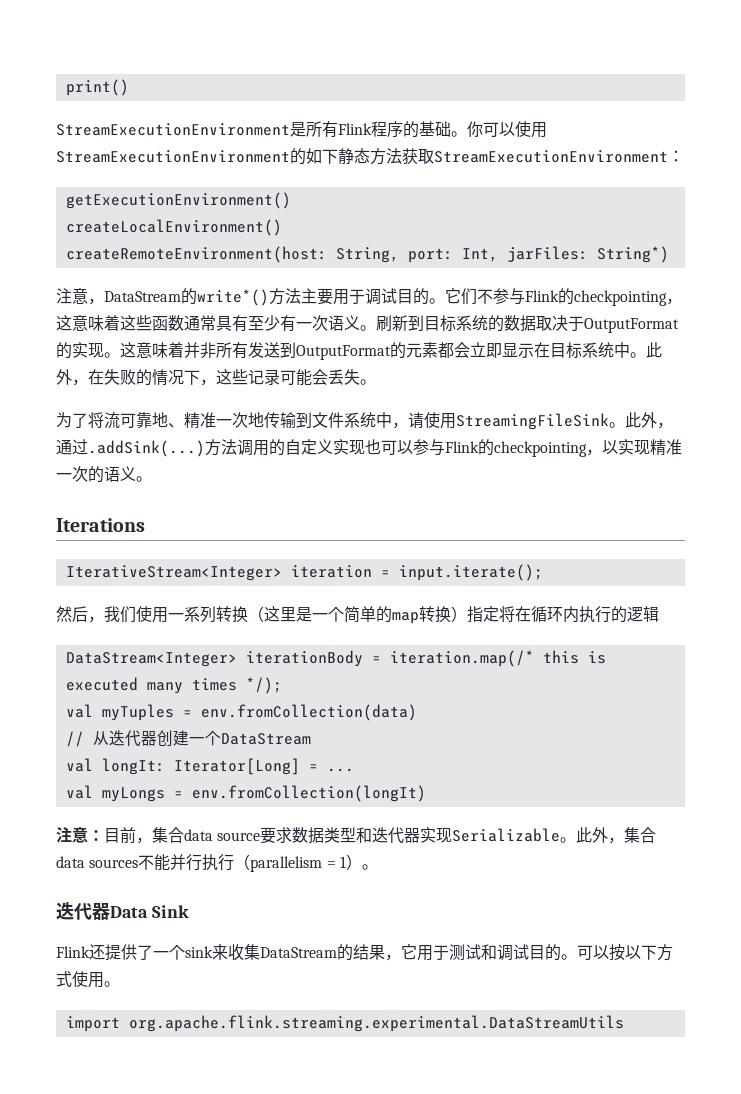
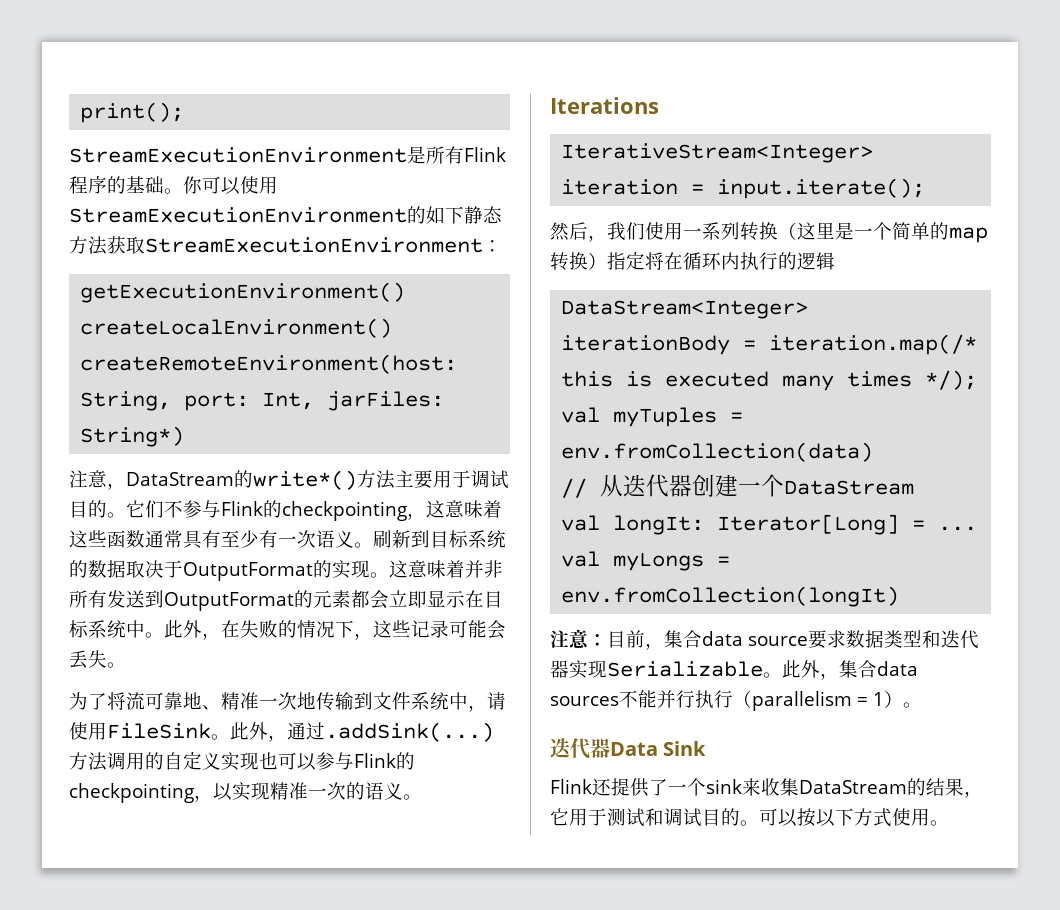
[65,79,129,96] print() -> [80,102,185,123] print();
[456,413,609,430] StreamingFileSink -> [107,723,211,739] FileSink
[65,1015,624,1032] // import org.apache.flink.streaming.experimental.DataStreamUtils -> (949, 823) none

